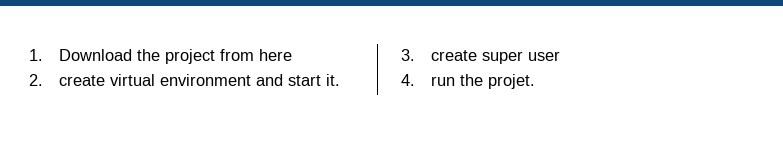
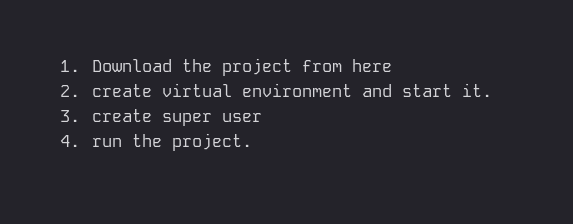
[488,74,536,89] projet. -> [171,133,252,151] project.

